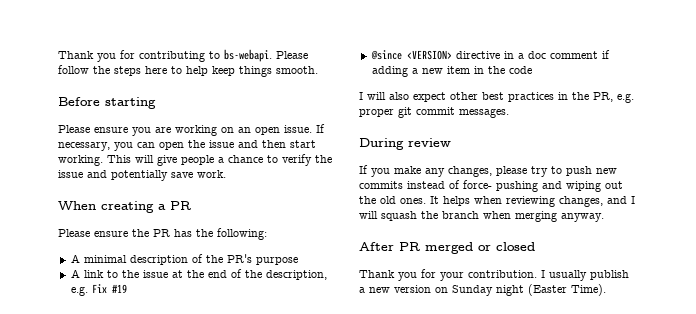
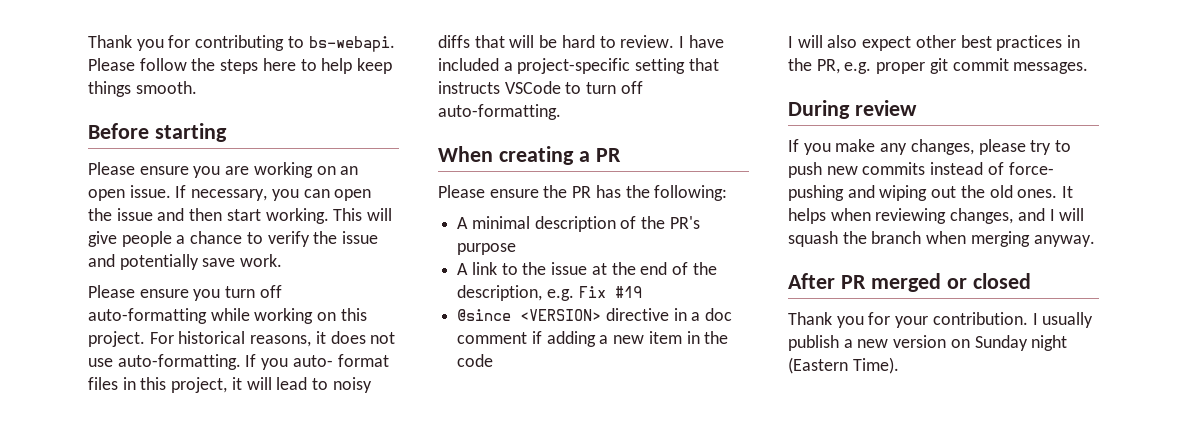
(226, 174) none -> [88,285,282,301] [88,308,367,324] [88,331,396,347] [88,354,389,370] [88,377,372,393] [438,35,724,48] [438,58,719,74] [438,81,643,94] [438,104,561,120] // Please ensure you turn off auto-formatting while working on this project. For historical reasons, it does not use auto-formatting. If you auto- format files in this project, it will lead to noisy diffs that will be hard to review. I have included a project-specific setting that instructs VSCode to turn off auto-formatting.
[528,284,567,296] (Easter -> [788,357,848,374] (Eastern

